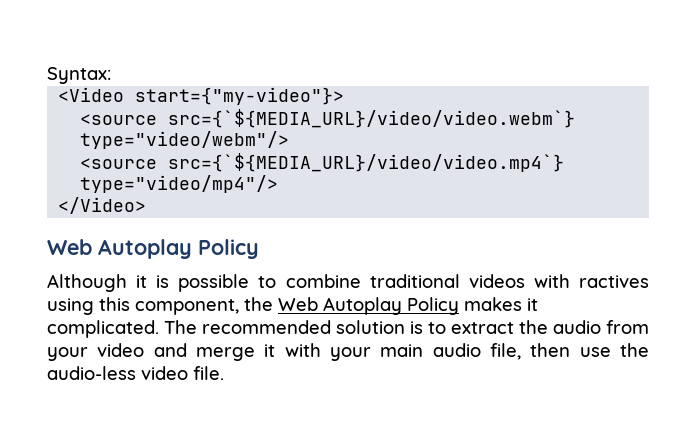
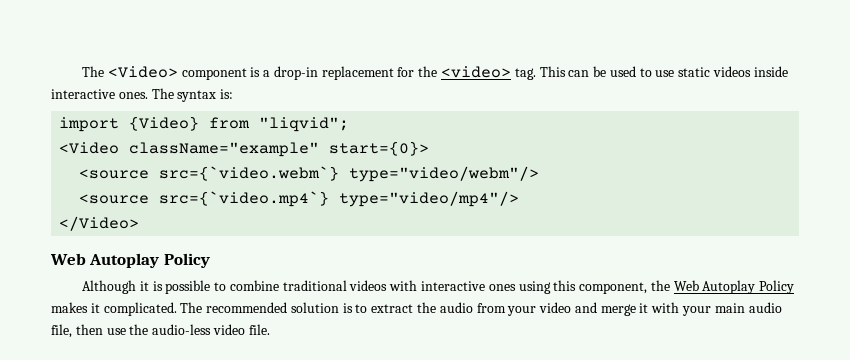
[47,67,111,84] Syntax: -> [81,66,788,80] [51,88,234,102] [59,116,350,132] The <Video> component is a drop-in replacement for the <video> tag. This can be used to use static videos inside interactive ones. The syntax is: // import {Video} from "liqvid";
[135,87,345,105] [80,109,576,128] start={"my-video"}> // <source src={`${MEDIA_URL}/video/video.webm`} -> [129,141,430,157] [79,166,340,181] className="example" start={0}> // <source src={`video.webm`}
[168,153,565,172] src={`${MEDIA_URL}/video/video.mp4`} -> [159,191,330,207] src={`video.mp4`}
[578,275,649,288] ractives -> [420,281,516,291] interactive ones

